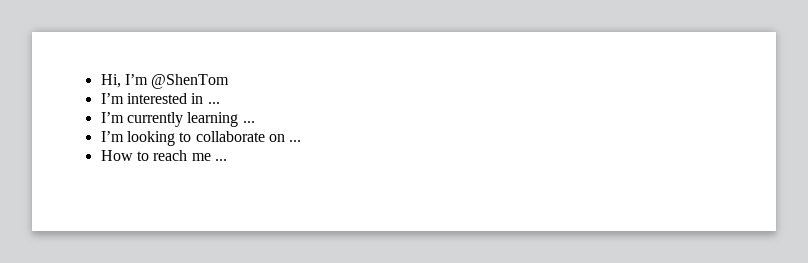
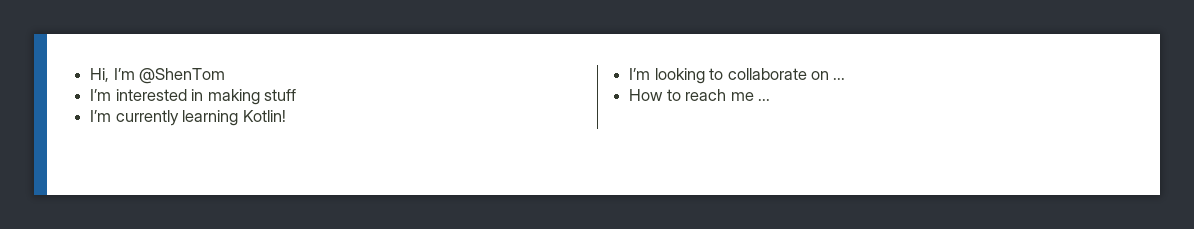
[207,102,220,104] ... -> [207,89,296,105] making stuff
[242,121,255,123] ... -> [242,110,286,122] Kotlin!

